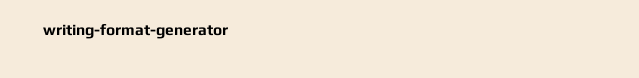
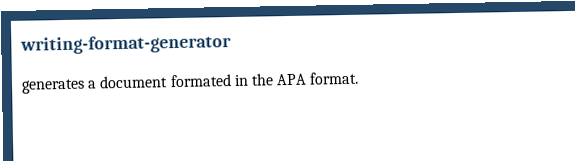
(228, 31) none -> [21,71,360,94] // generates a document formated in the APA format.

